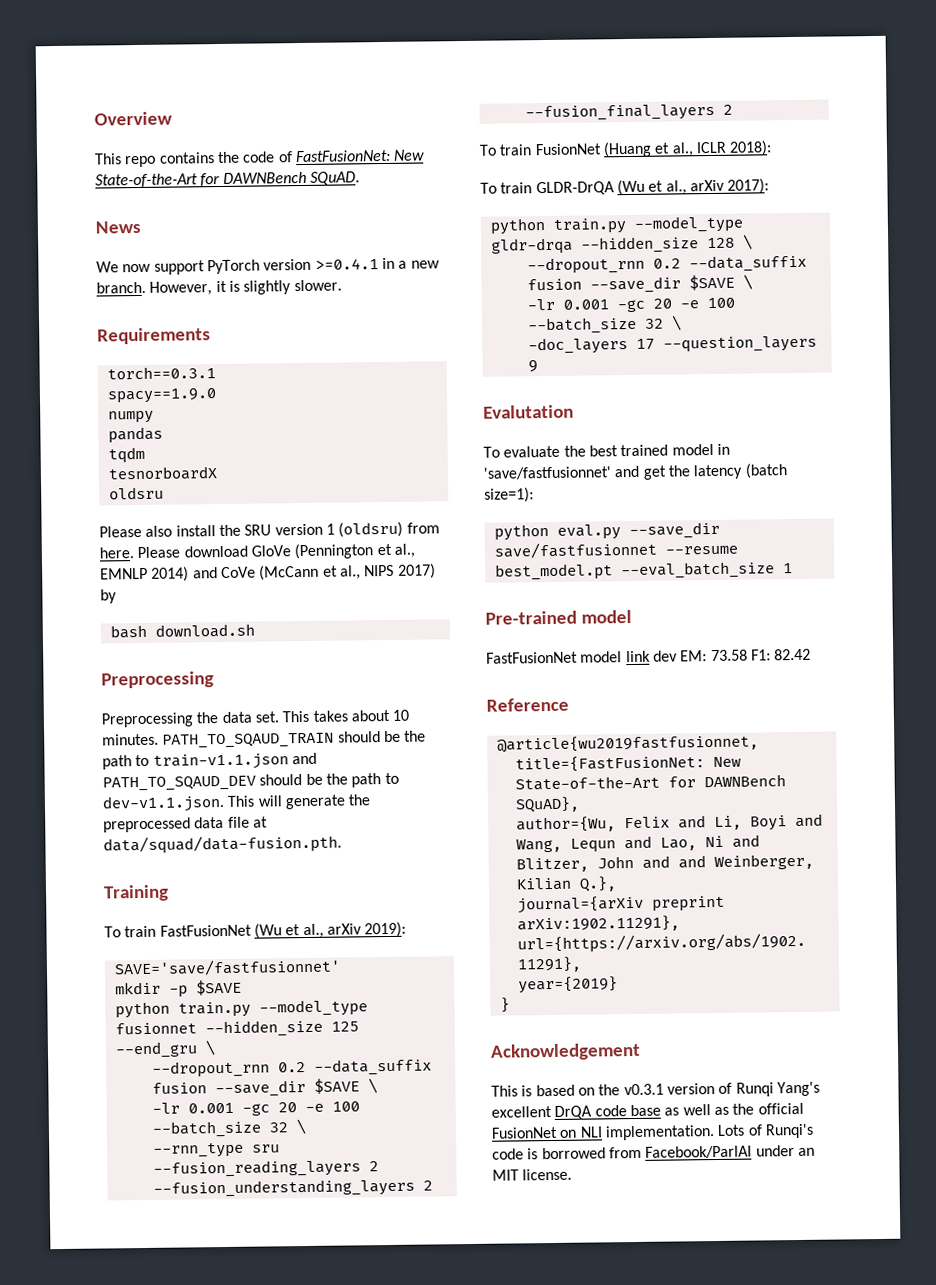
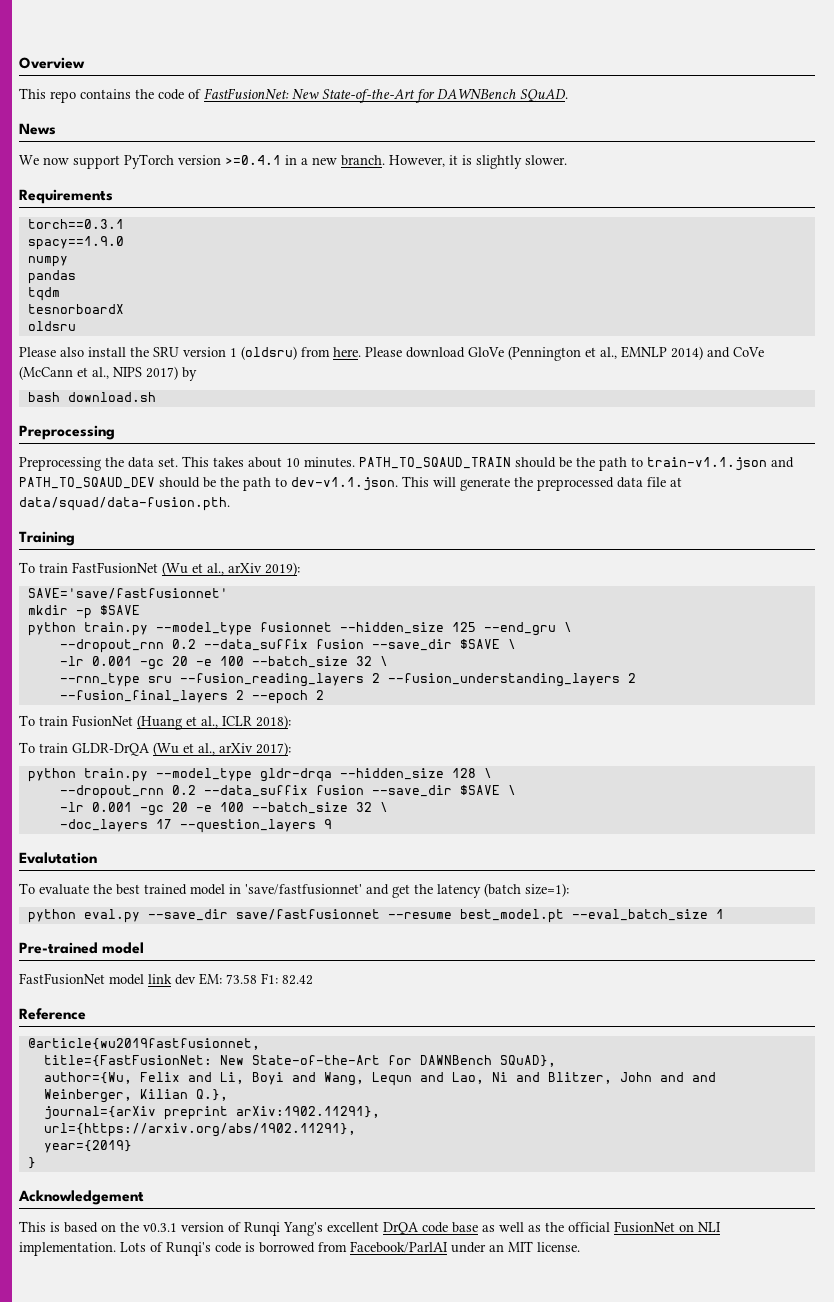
(733, 109) none -> [251,690,324,704] --epoch 2

